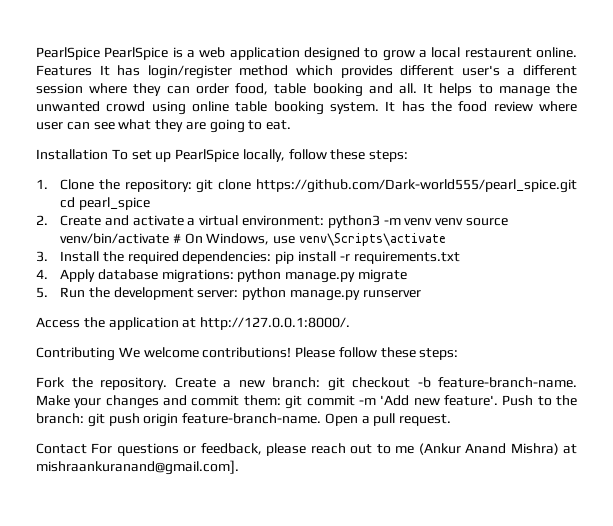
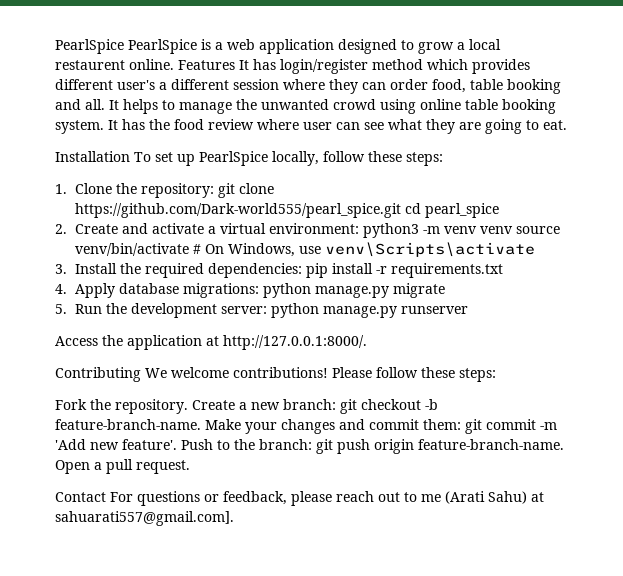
[418,443,577,455] [36,460,239,475] (Ankur Anand Mishra) at mishraankuranand@gmail.com]. -> [445,491,544,504] [55,511,234,526] (Arati Sahu) at sahuarati557@gmail.com].

